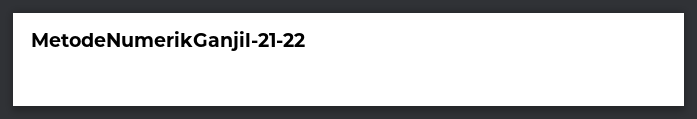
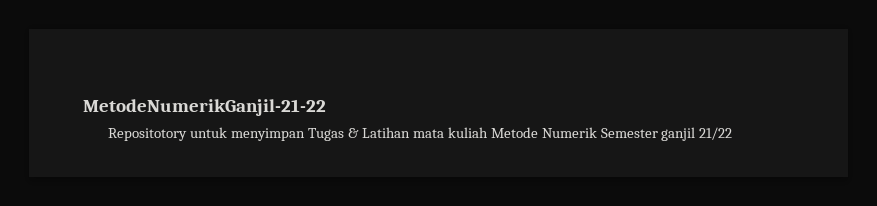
(305, 41) none -> [108,127,733,141] // Repositotory untuk menyimpan Tugas & Latihan mata kuliah Metode Numerik Semester ganjil 21/22

